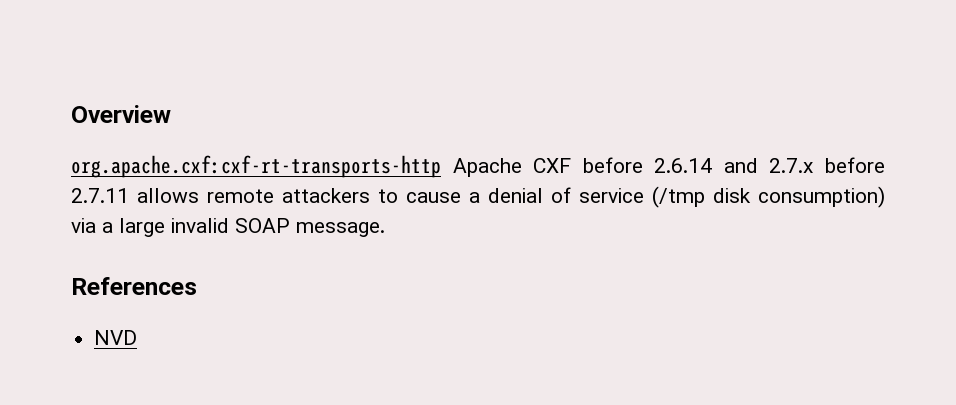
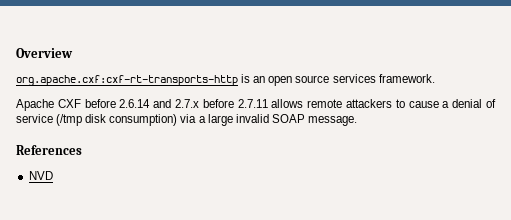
(441, 166) none -> [241,74,435,86] is an open source services framework. //

